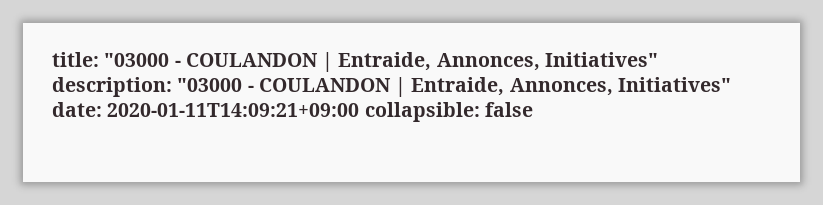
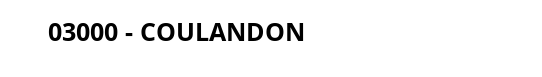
[52,52,658,72] [52,77,731,97] [52,102,533,122] title: "03000 - COULANDON | Entraide, Annonces, Initiatives" description: "03000 - COULANDON | Entraide, Annonces, Initiatives" date: 2020-01-11T14:09:21+09:00 collapsible: false -> [48,23,305,41] 03000 - COULANDON

